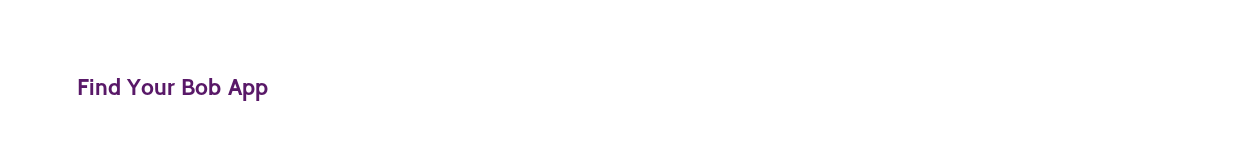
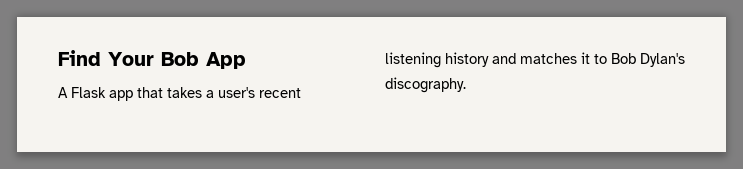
(268, 90) none -> [58,87,301,101] [385,52,685,68] [385,77,466,93] // A Flask app that takes a user's recent listening history and matches it to Bob Dylan's discography.

